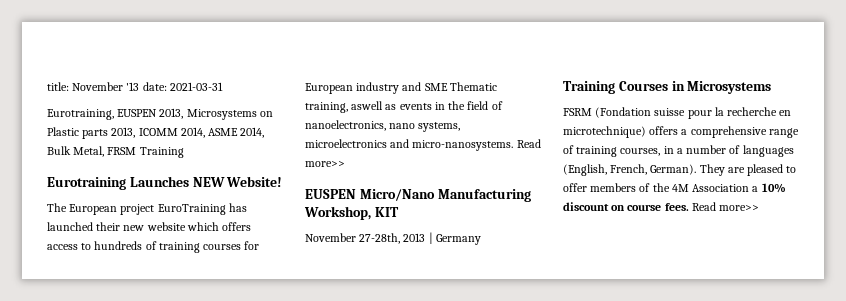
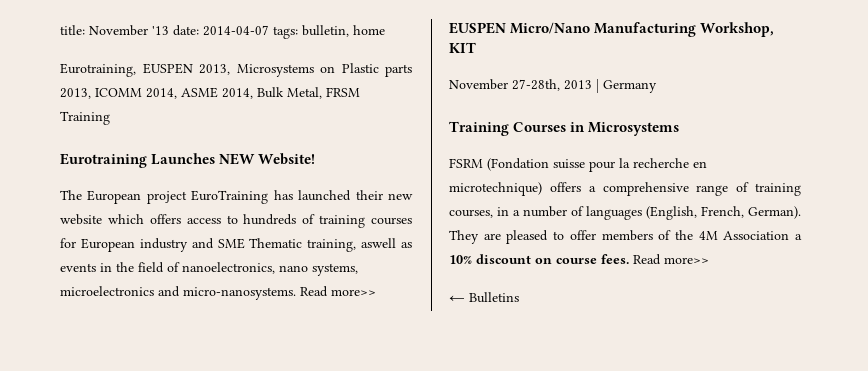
[169,82,223,91] 2021-03-31 -> [203,25,385,39] 2014-04-07 tags: bulletin, home
(760, 208) none -> [449,292,519,303] // ← Bulletins

